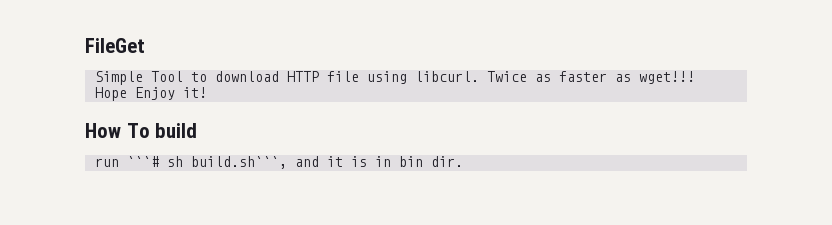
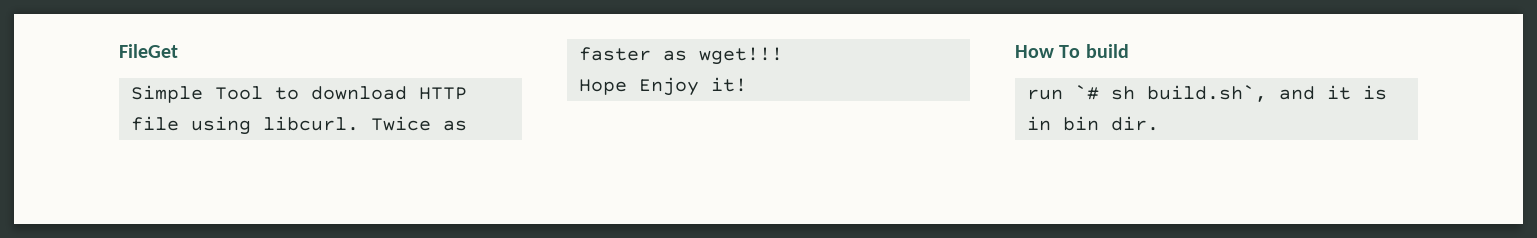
[126,156,287,169] ```# sh build.sh```, -> [1074,85,1267,102] `# sh build.sh`,

